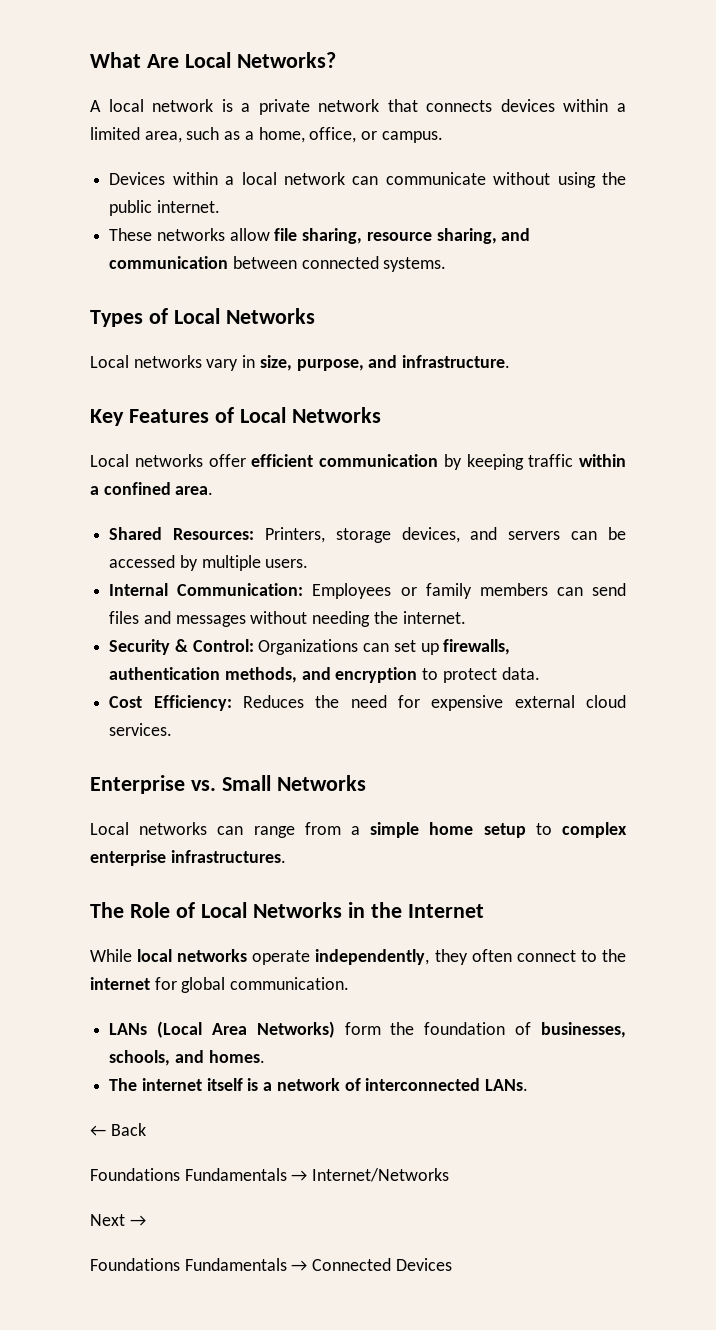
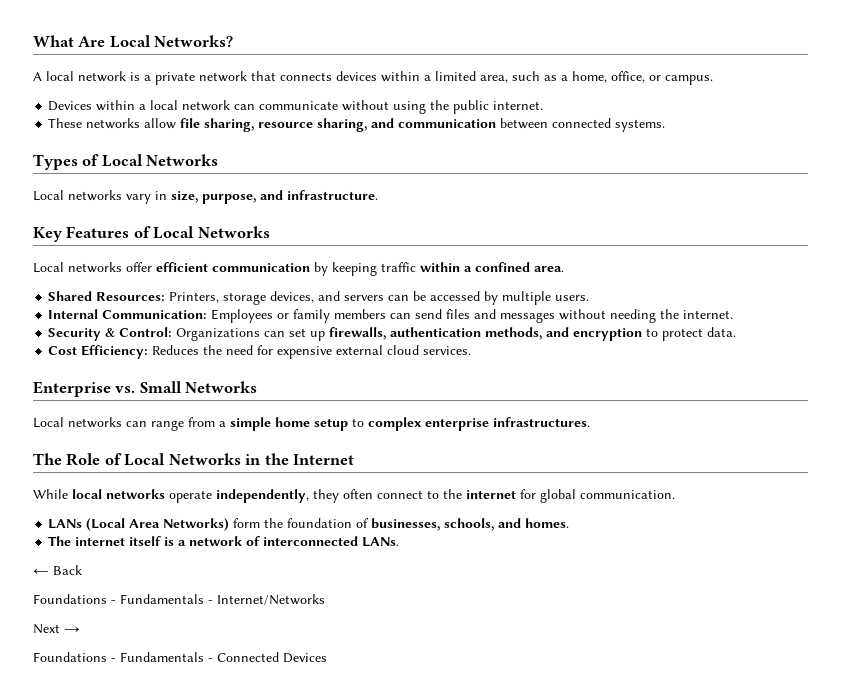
[184,1168,308,1181] Fundamentals → -> [111,594,213,604] - Fundamentals -
[184,1258,308,1271] Fundamentals → -> [111,652,213,662] - Fundamentals -

